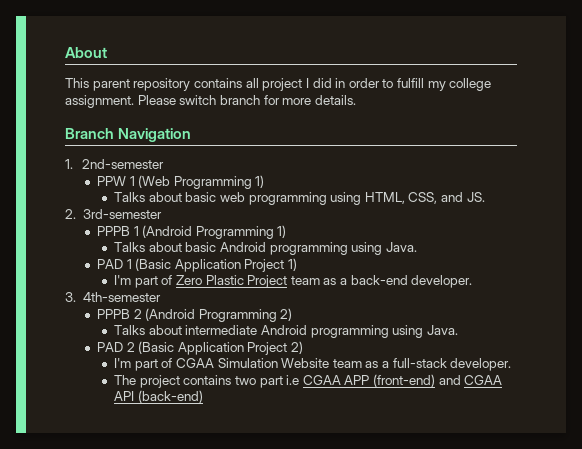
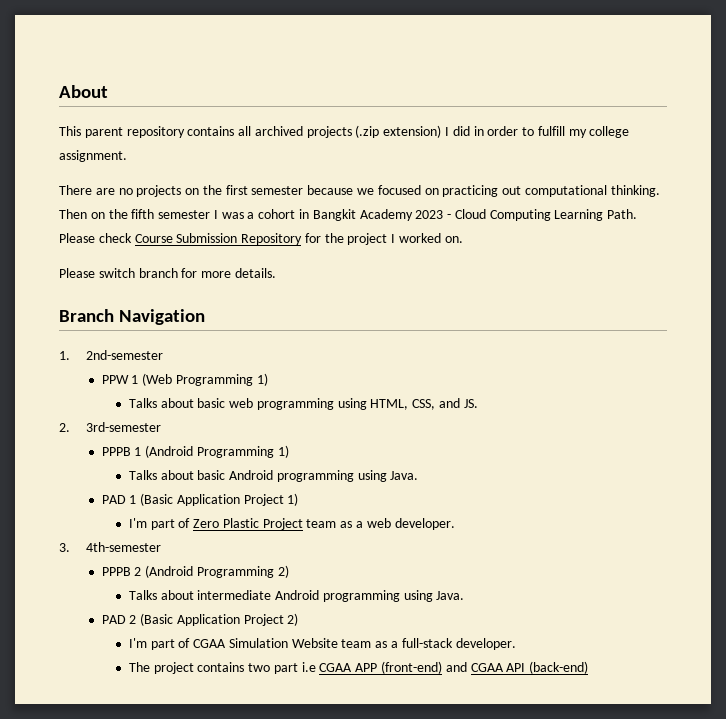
[262,78,303,91] project -> [254,125,442,138] archived projects (.zip extension)
(134, 101) none -> [59,185,660,197] [59,209,638,221] [59,233,463,245] // There are no projects on the first semester because we focused on practicing out computational thinking. Then on the fifth semester I was a cohort in Bangkit Academy 2023 - Cloud Computing Learning Path. Please check Course Submission Repository for the project I worked on. //
[350,275,408,285] back-end -> [366,518,391,528] web

